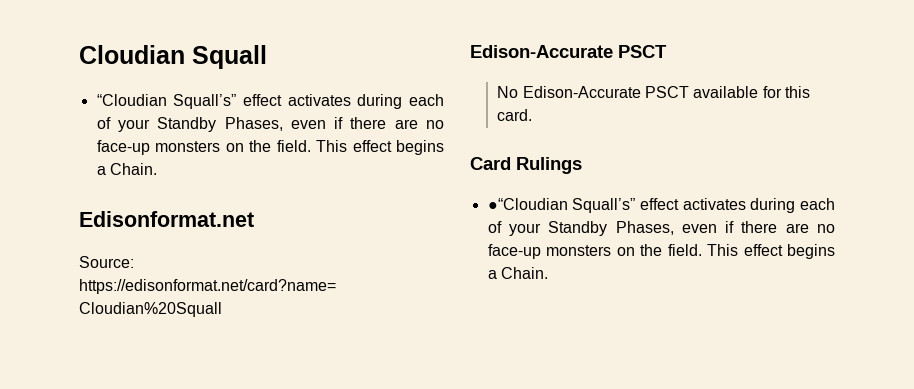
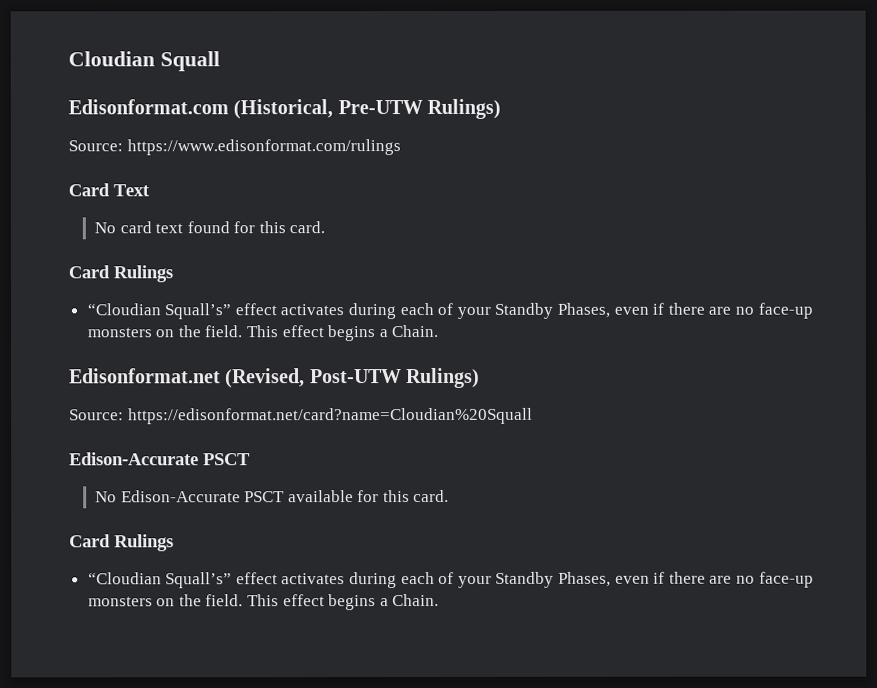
(267, 57) none -> [68,98,502,120] [68,139,401,156] [68,183,150,197] [93,221,326,234] [68,265,173,283] // Edisonformat.com (Historical, Pre-UTW Rulings) // Source: https://www.edisonformat.com/rulings // Card Text // No card text found for this card. // Card Rulings
(254, 219) none -> [225,367,481,389] (Revised, Post-UTW Rulings)
[487,198,568,210] ●“Cloudian -> [87,572,162,585] “Cloudian

